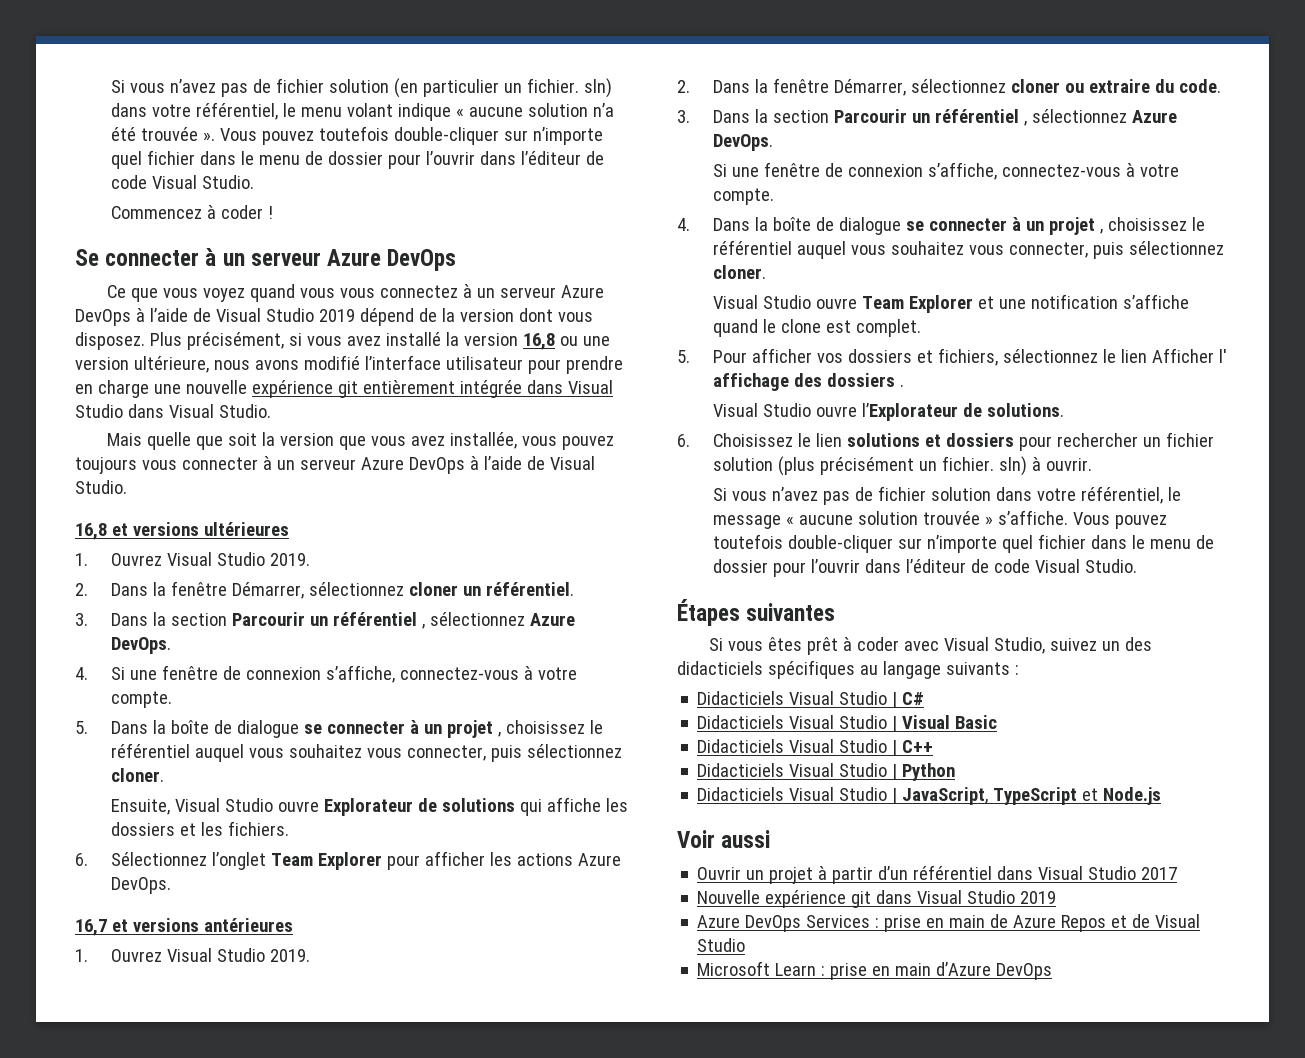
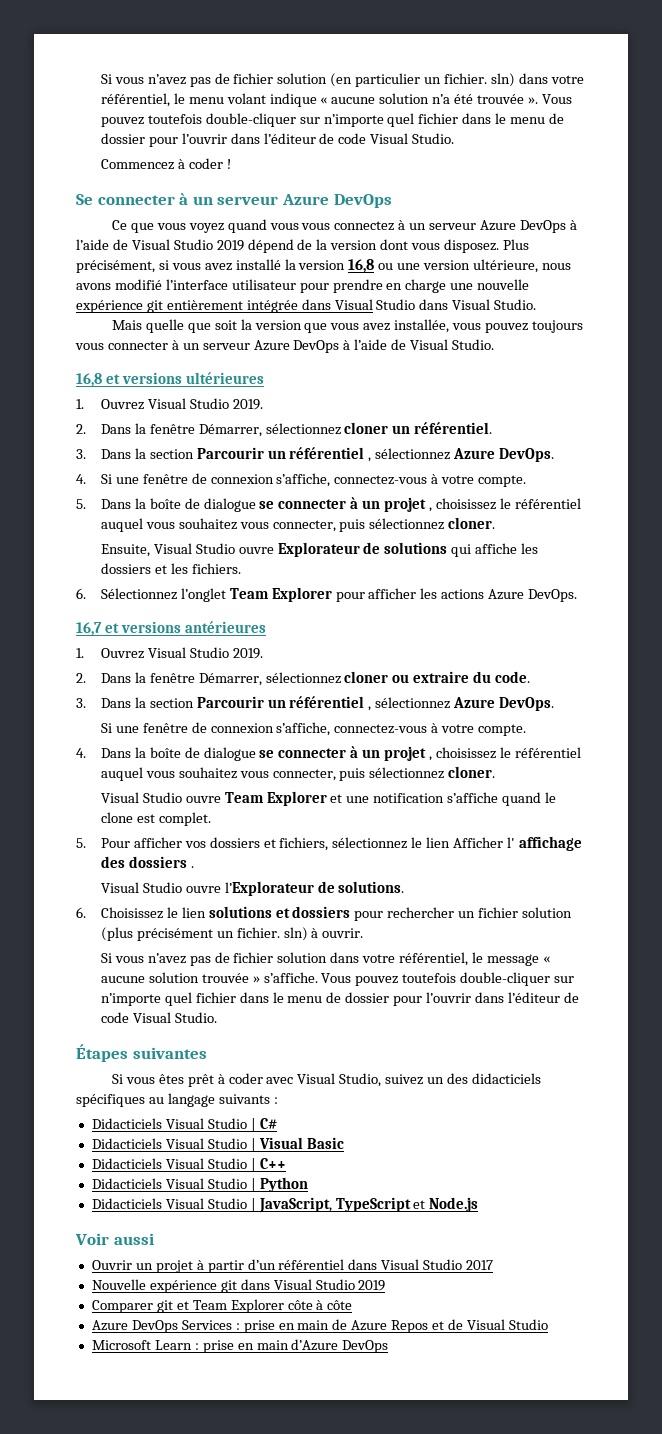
(1057, 897) none -> [91,1299,353,1313] // Comparer git et Team Explorer côte à côte

